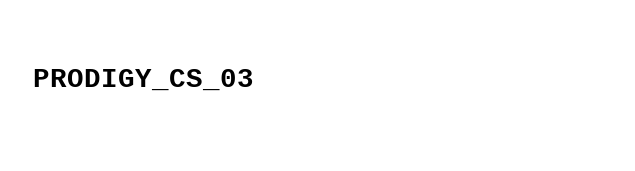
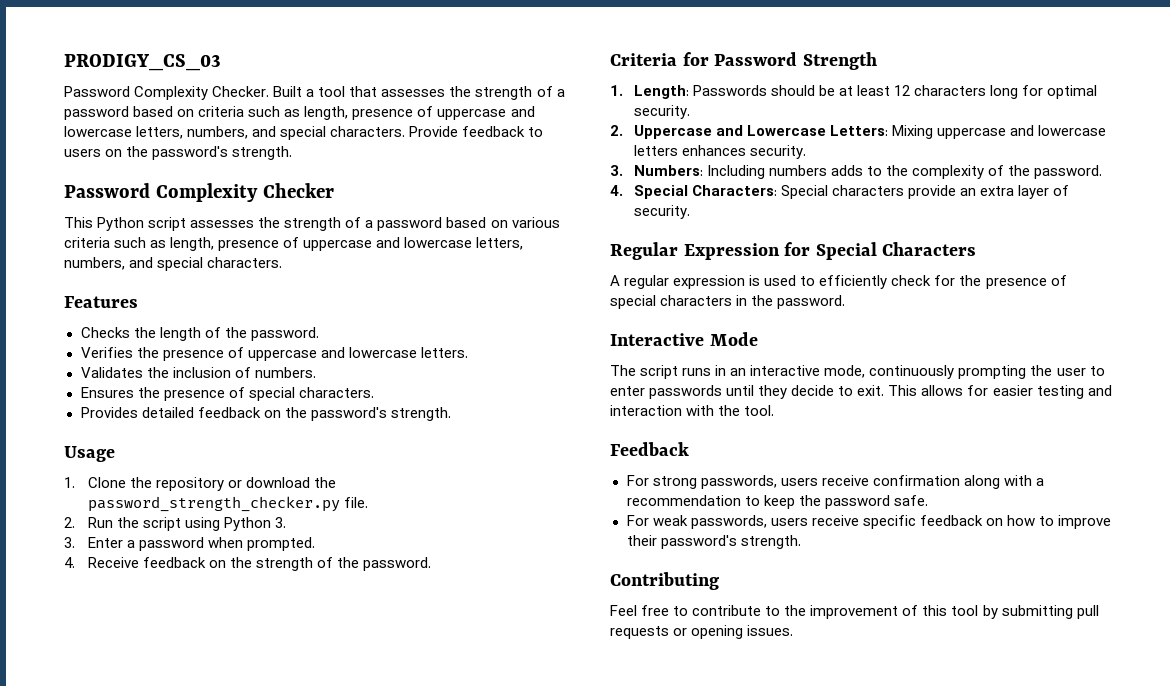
(254, 80) none -> [64,86,565,100] [64,106,535,120] [64,126,544,140] [64,146,293,160] [64,183,334,202] [64,217,560,231] [64,237,524,251] [64,257,283,271] [64,296,138,308] [80,327,319,341] [80,347,468,361] [80,367,316,378] [80,387,374,401] [80,407,451,421] [64,446,115,462] [64,477,336,491] [87,496,368,512] [64,517,286,531] [64,537,315,551] [64,557,432,571] [610,52,877,70] [610,85,1098,99] [633,105,690,119] [610,125,1107,139] [633,145,806,159] [610,165,1103,179] [610,185,1070,199] [633,205,690,219] [610,242,977,260] [610,275,1067,289] [610,295,846,309] [610,332,758,346] [610,365,1105,379] [610,385,1112,399] [610,405,775,416] [610,442,689,456] [626,475,1044,489] [626,495,928,509] [626,515,1111,529] [626,535,801,549] [610,572,719,590] [610,605,1099,619] [610,625,794,639] // Password Complexity Checker. Built a tool that assesses the strength of a password based on criteria such as length, presence of uppercase and lowercase letters, numbers, and special characters. Provide feedback to users on the password's strength. // Password Complexity Checker // This Python script assesses the strength of a password based on various criteria such as length, presence of uppercase and lowercase letters, numbers, and special characters. // Features // Checks the length of the password. // Verifies the presence of uppercase and lowercase letters. // Validates the inclusion of numbers. // Ensures the presence of special characters. // Provides detailed feedback on the password's strength. // Usage // 1. Clone the repository or download the password_strength_checker.py file. // 2. Run the script using Python 3. // 3. Enter a password when prompted. // 4. Receive feedback on the strength of the password. // Criteria for Password Strength // 1. Length: Passwords should be at least 12 characters long for optimal security. // 2. Uppercase and Lowercase Letters: Mixing uppercase and lowercase letters enhances security. // 3. Numbers: Including numbers adds to the complexity of the password. // 4. Special Characters: Special characters provide an extra layer of security. // Regular Expression for Special Characters // A regular expression is used to efficiently check for the presence of special characters in the password. // Interactive Mode // The script runs in an interactive mode, continuously prompting the user to enter passwords until they decide to exit. This allows for easier testing and interaction with the tool. // Feedback // For strong passwords, users receive confirmation along with a recommendation to keep the password safe. // For weak passwords, users receive specific feedback on how to improve their password's strength. // Contributing // Feel free to contribute to the improvement of this tool by submitting pull requests or opening issues.

